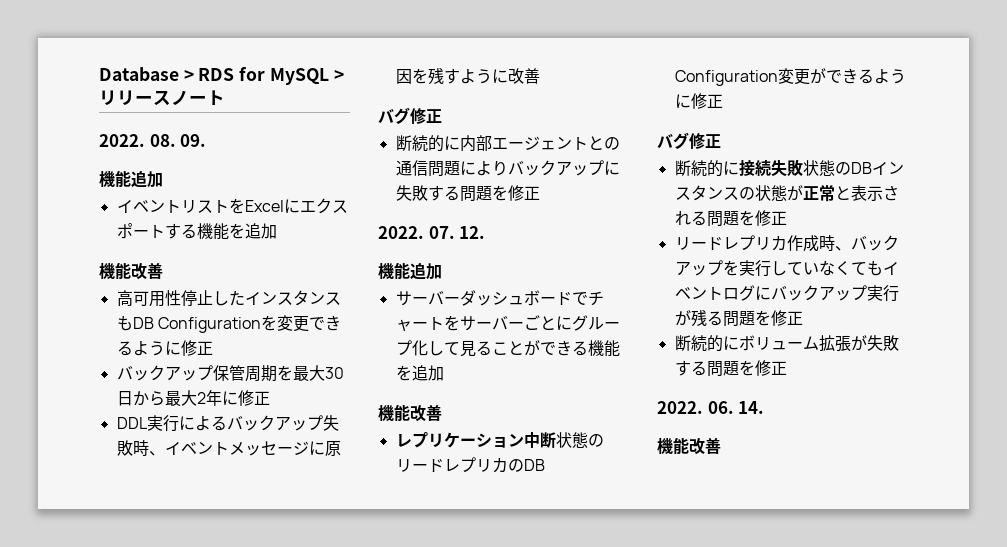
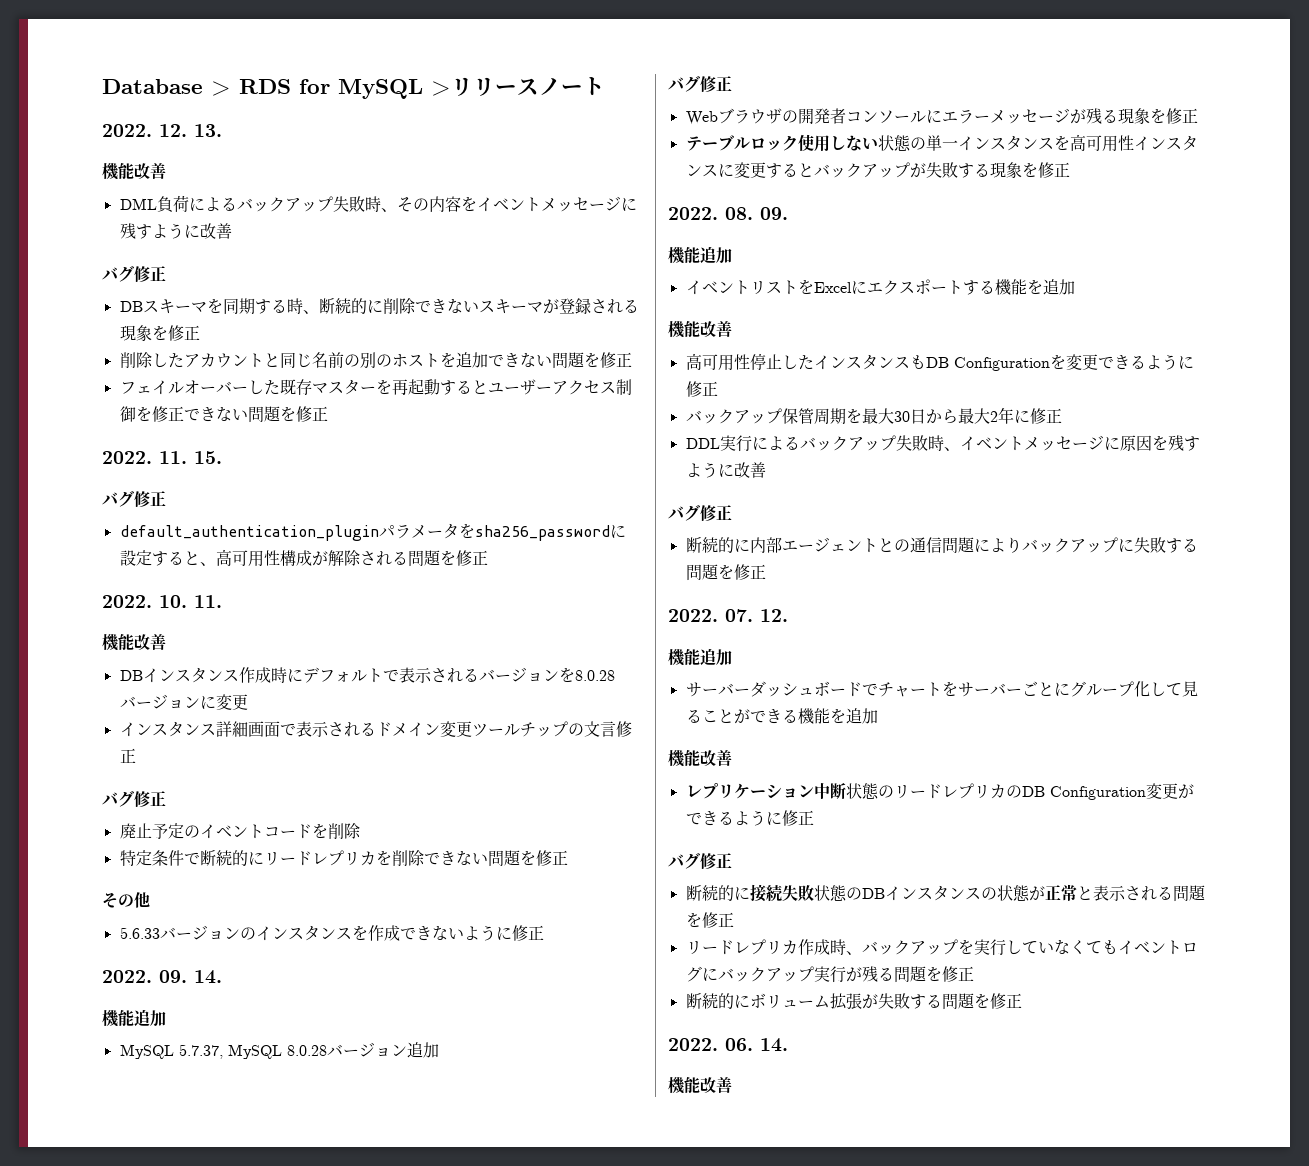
(225, 97) none -> [102,124,222,137] [102,163,166,180] [119,195,637,213] [119,223,232,239] [102,265,166,282] [119,298,639,314] [119,325,200,341] [119,352,632,369] [119,379,632,395] [119,406,328,423] [102,451,222,464] [102,490,166,507] [119,523,626,541] [119,549,488,567] [102,595,222,608] [102,634,166,651] [119,667,615,683] [119,694,248,710] [119,721,632,737] [119,748,136,763] [102,790,166,807] [119,823,361,839] [119,850,568,867] [102,892,150,908] [119,925,544,941] [102,970,222,984] [102,1009,166,1027] [119,1042,439,1059] [668,75,732,92] [685,108,1198,125] [685,134,1198,152] [685,162,1070,178] // 2022. 12. 13. // 機能改善 // DML負荷によるバックアップ失敗時、その内容をイベントメッセージに残すように改善 // バグ修正 // DBスキーマを同期する時、断続的に削除できないスキーマが登録される現象を修正 // 削除したアカウントと同じ名前の別のホストを追加できない問題を修正 // フェイルオーバーした既存マスターを再起動するとユーザーアクセス制御を修正できない問題を修正 // 2022. 11. 15. // バグ修正 // default_authentication_pluginパラメータをsha256_passwordに設定すると、高可用性構成が解除される問題を修正 // 2022. 10. 11. // 機能改善 // DBインスタンス作成時にデフォルトで表示されるバージョンを8.0.28バージョンに変更 // インスタンス詳細画面で表示されるドメイン変更ツールチップの文言修正 // バグ修正 // 廃止予定のイベントコードを削除 // 特定条件で断続的にリードレプリカを削除できない問題を修正 // その他 // 5.6.33バージョンのインスタンスを作成できないように修正 // 2022. 09. 14. // 機能追加 // MySQL 5.7.37, MySQL 8.0.28バージョン追加 // バグ修正 // Webブラウザの開発者コンソールにエラーメッセージが残る現象を修正 // テーブルロック使用しない状態の単一インスタンスを高可用性インスタンスに変更するとバックアップが失敗する現象を修正

